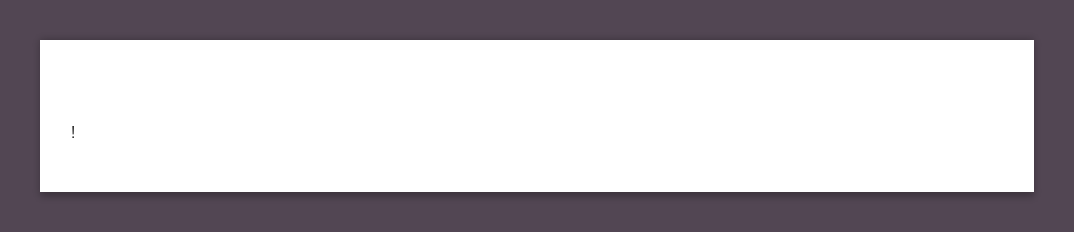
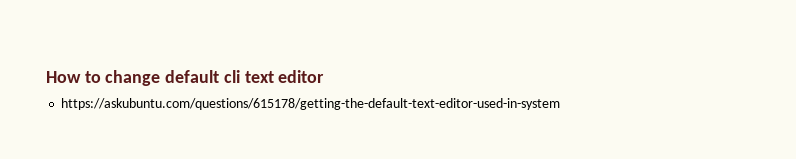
[71,126,75,138] ! -> [46,70,325,86] [61,98,561,110] How to change default cli text editor // https://askubuntu.com/questions/615178/getting-the-default-text-editor-used-in-system

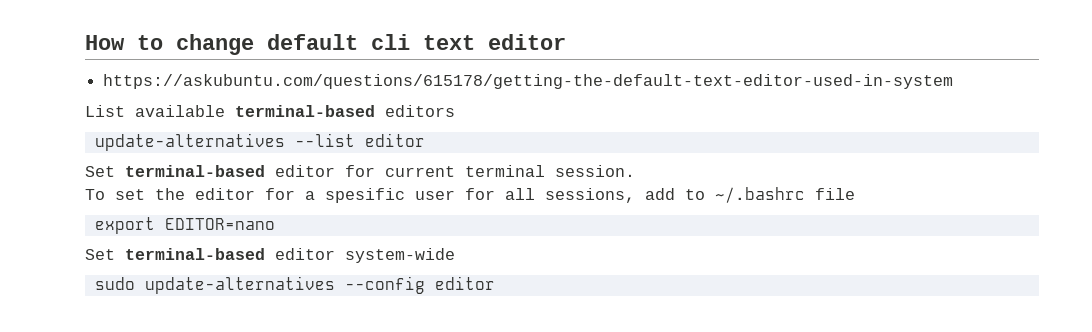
(561, 104) none -> [85,105,455,117] [94,133,425,151] [85,165,635,177] [85,187,855,203] [94,217,275,234] [85,248,455,263] [94,276,495,294] // List available terminal-based editors // update-alternatives --list editor // Set terminal-based editor for current terminal session. // To set the editor for a spesific user for all sessions, add to ~/.bashrc file // export EDITOR=nano // Set terminal-based editor system-wide // sudo update-alternatives --config editor

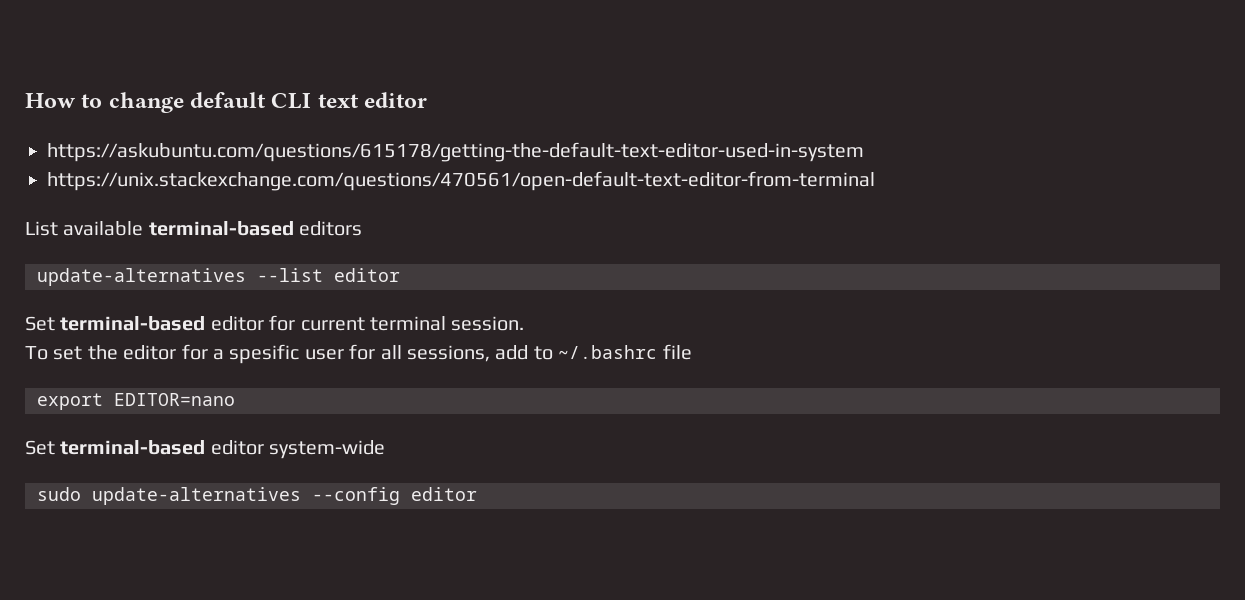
[371,34,410,50] cli -> [271,93,312,109] CLI
(954, 81) none -> [47,171,875,191] // https://unix.stackexchange.com/questions/470561/open-default-text-editor-from-terminal

